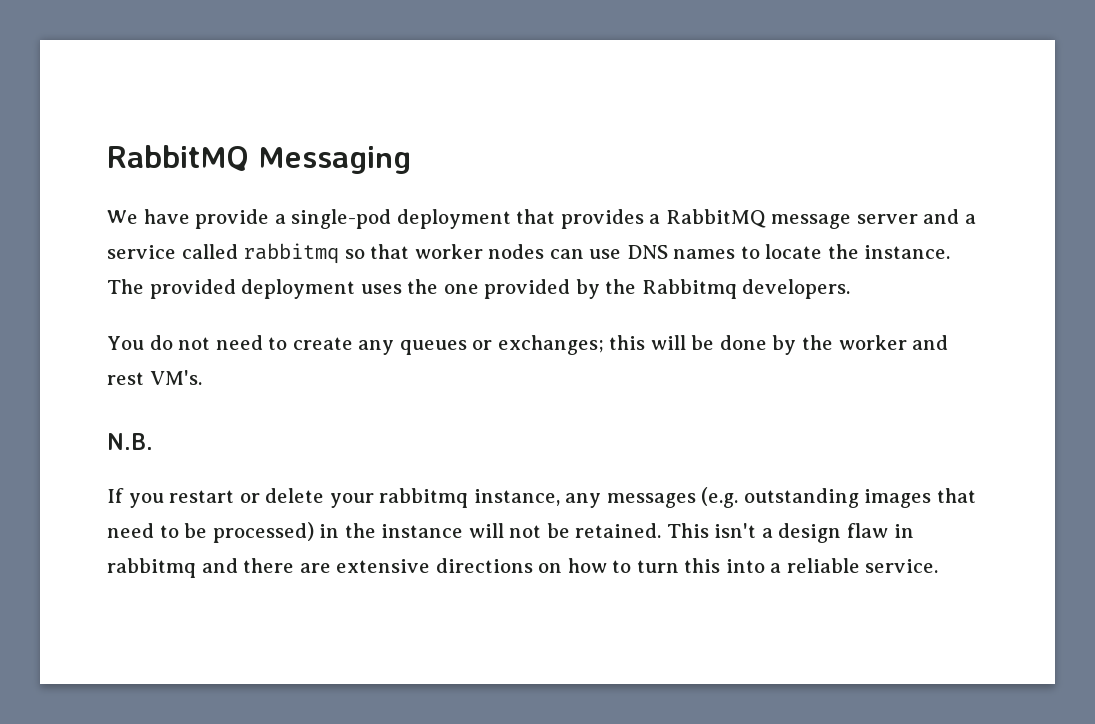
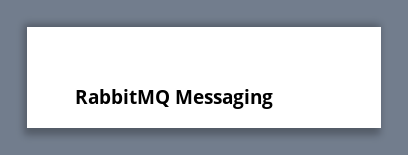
[107,209,976,229] [107,243,951,264] [107,279,851,299] [107,335,949,355] [107,370,202,385] [107,433,153,450] [107,487,976,508] [107,522,914,543] [107,558,939,578] // We have provide a single-pod deployment that provides a RabbitMQ message server and a service called rabbitmq so that worker nodes can use DNS names to locate the instance. The provided deployment uses the one provided by the Rabbitmq developers. // You do not need to create any queues or exchanges; this will be done by the worker and rest VM's. // N.B. // If you restart or delete your rabbitmq instance, any messages (e.g. outstanding images that need to be processed) in the instance will not be retained. This isn't a design flaw in rabbitmq and there are extensive directions on how to turn this into a reliable service. -> (274, 99) none

